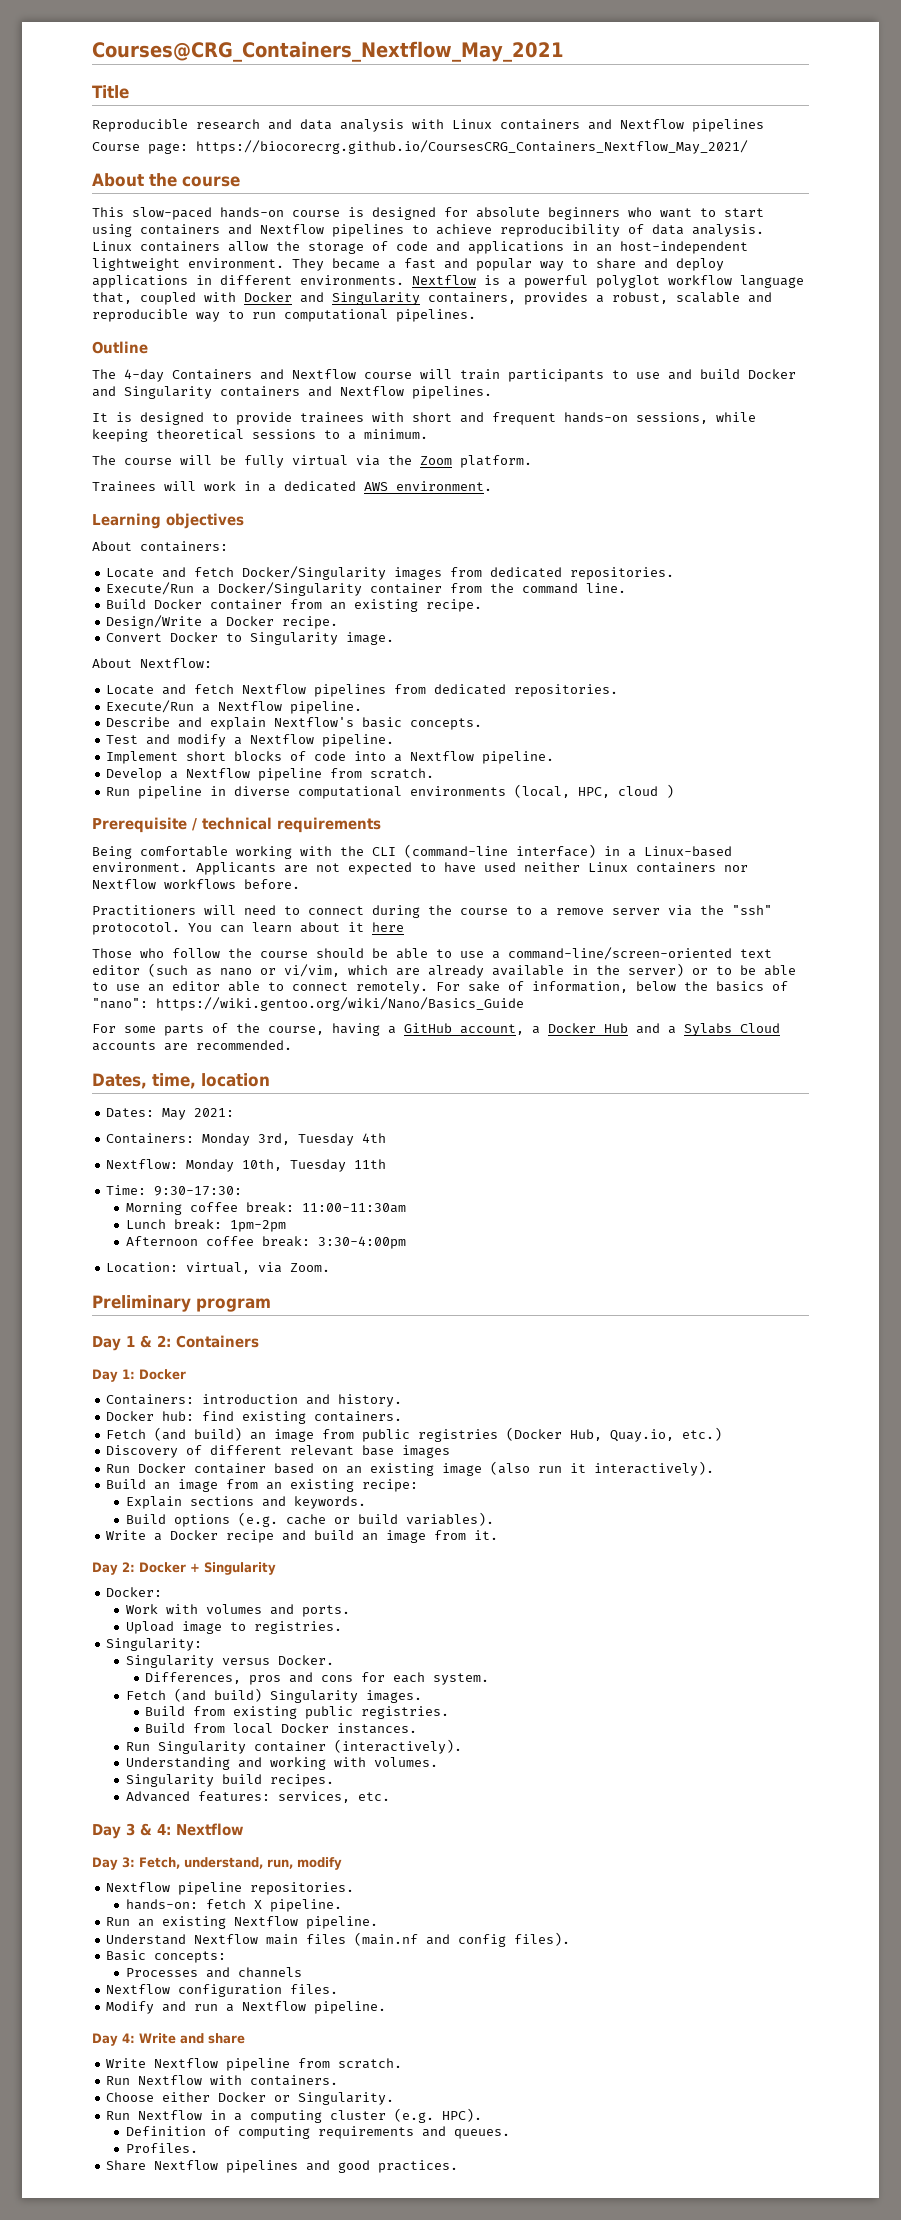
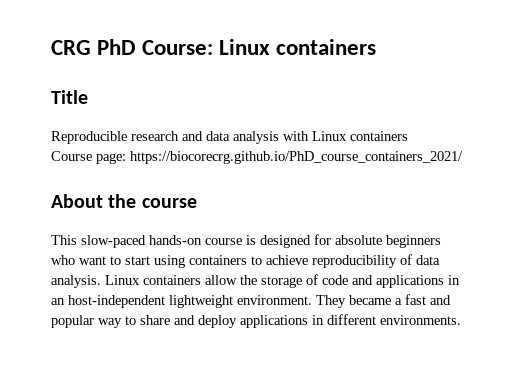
[92,41,564,62] Courses@CRG_Containers_Nextflow_May_2021 -> [51,39,377,55] CRG PhD Course: Linux containers
[588,119,764,132] and Nextflow pipelines -> (408, 136) none
[196,140,748,154] https://biocorecrg.github.io/CoursesCRG_Containers_Nextflow_May_2021/ -> [130,151,463,164] https://biocorecrg.github.io/PhD_course_containers_2021/
[228,224,404,237] and Nextflow pipelines -> (247, 260) none
[412,275,804,288] [92,292,772,305] [92,309,476,322] [92,341,148,354] [92,369,796,382] [92,386,492,399] [92,412,756,425] [92,429,428,442] [92,455,532,468] [92,481,492,492] [92,513,244,529] [92,541,228,552] [106,566,675,580] [106,582,627,596] [106,599,483,612] [106,615,339,629] [106,632,395,645] [92,658,212,668] [106,684,619,697] [106,700,363,714] [106,717,483,730] [106,734,395,747] [106,751,555,764] [106,768,435,781] [106,784,675,799] [92,817,381,833] [92,844,732,859] [92,862,748,875] [92,879,300,889] [92,905,772,918] [92,922,404,935] [92,947,772,960] [92,963,796,978] [92,981,788,994] [92,997,524,1011] [92,1023,780,1036] [92,1040,292,1051] [92,1073,270,1089] [106,1108,235,1120] [106,1133,387,1146] [106,1159,387,1172] [106,1185,243,1196] [125,1202,406,1215] [125,1219,286,1232] [125,1236,406,1249] [106,1262,331,1274] [92,1295,271,1312] [92,1335,259,1351] [92,1369,186,1382] [106,1394,403,1407] [106,1411,403,1424] [106,1427,723,1442] [106,1445,451,1458] [106,1461,715,1476] [106,1479,419,1492] [125,1496,366,1509] [125,1512,494,1527] [106,1530,499,1543] [92,1562,276,1575] [106,1587,163,1597] [125,1604,350,1617] [125,1621,342,1634] [106,1638,203,1651] [125,1655,334,1668] [145,1672,490,1685] [125,1688,422,1703] [145,1706,450,1719] [145,1723,418,1734] [125,1739,462,1754] [125,1757,438,1770] [125,1774,334,1787] [125,1791,390,1803] [92,1823,243,1839] [92,1857,342,1870] [106,1882,355,1895] [125,1899,342,1912] [106,1916,379,1929] [106,1932,571,1947] [106,1950,227,1963] [125,1967,302,1978] [106,1984,339,1997] [106,2001,387,2014] [92,2033,245,2046] [106,2058,403,2071] [106,2075,339,2086] [106,2092,395,2105] [106,2108,483,2123] [125,2126,510,2139] [125,2143,198,2153] [106,2160,459,2173] Nextflow is a powerful polyglot workflow language that, coupled with Docker and Singularity containers, provides a robust, scalable and reproducible way to run computational pipelines. // Outline // The 4-day Containers and Nextflow course will train participants to use and build Docker and Singularity containers and Nextflow pipelines. // It is designed to provide trainees with short and frequent hands-on sessions, while keeping theoretical sessions to a minimum. // The course will be fully virtual via the Zoom platform. // Trainees will work in a dedicated AWS environment. // Learning objectives // About containers: // Locate and fetch Docker/Singularity images from dedicated repositories. // Execute/Run a Docker/Singularity container from the command line. // Build Docker container from an existing recipe. // Design/Write a Docker recipe. // Convert Docker to Singularity image. // About Nextflow: // Locate and fetch Nextflow pipelines from dedicated repositories. // Execute/Run a Nextflow pipeline. // Describe and explain Nextflow's basic concepts. // Test and modify a Nextflow pipeline. // Implement short blocks of code into a Nextflow pipeline. // Develop a Nextflow pipeline from scratch. // Run pipeline in diverse computational environments (local, HPC, cloud ) // Prerequisite / technical requirements // Being comfortable working with the CLI (command-line interface) in a Linux-based environment. Applicants are not expected to have used neither Linux containers nor Nextflow workflows before. // Practitioners will need to connect during the course to a remove server via the "ssh" protocotol. You can learn about it here // Those who follow the course should be able to use a command-line/screen-oriented text editor (such as nano or vi/vim, which are already available in the server) or to be able to use an editor able to connect remotely. For sake of information, below the basics of "nano": https://wiki.gentoo.org/wiki/Nano/Basics_Guide // For some parts of the course, having a GitHub account, a Docker Hub and a Sylabs Cloud accounts are recommended. // Dates, time, location // Dates: May 2021: // Containers: Monday 3rd, Tuesday 4th // Nextflow: Monday 10th, Tuesday 11th // Time: 9:30-17:30: // Morning coffee break: 11:00-11:30am // Lunch break: 1pm-2pm // Afternoon coffee break: 3:30-4:00pm // Location: virtual, via Zoom. // Preliminary program // Day 1 & 2: Containers // Day 1: Docker // Containers: introduction and history. // Docker hub: find existing containers. // Fetch (and build) an image from public registries (Docker Hub, Quay.io, etc.) // Discovery of different relevant base images // Run Docker container based on an existing image (also run it interactively). // Build an image from an existing recipe: // Explain sections and keywords. // Build options (e.g. cache or build variables). // Write a Docker recipe and build an image from it. // Day 2: Docker + Singularity // Docker: // Work with volumes and ports. // Upload image to registries. // Singularity: // Singularity versus Docker. // Differences, pros and cons for each system. // Fetch (and build) Singularity images. // Build from existing public registries. // Build from local Docker instances. // Run Singularity container (interactively). // Understanding and working with volumes. // Singularity build recipes. // Advanced features: services, etc. // Day 3 & 4: Nextflow // Day 3: Fetch, understand, run, modify // Nextflow pipeline repositories. // hands-on: fetch X pipeline. // Run an existing Nextflow pipeline. // Understand Nextflow main files (main.nf and config files). // Basic concepts: // Processes and channels // Nextflow configuration files. // Modify and run a Nextflow pipeline. // Day 4: Write and share // Write Nextflow pipeline from scratch. // Run Nextflow with containers. // Choose either Docker or Singularity. // Run Nextflow in a computing cluster (e.g. HPC). // Definition of computing requirements and queues. // Profiles. // Share Nextflow pipelines and good practices. -> (461, 320) none

